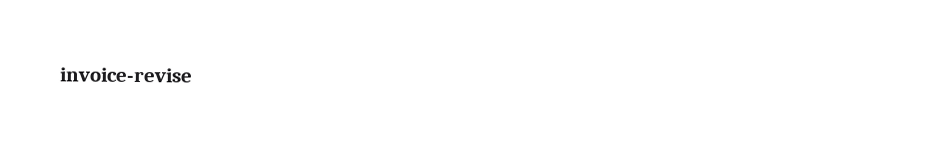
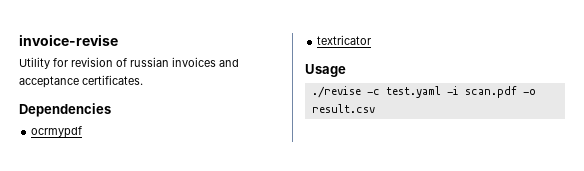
(193, 75) none -> [19,57,239,69] [19,75,143,88] [19,103,111,117] [31,126,83,138] [317,35,372,45] [305,64,346,77] [311,86,536,98] [311,104,375,113] // Utility for revision of russian invoices and acceptance certificates. // Dependencies // ocrmypdf // textricator // Usage // ./revise -c test.yaml -i scan.pdf -o result.csv

